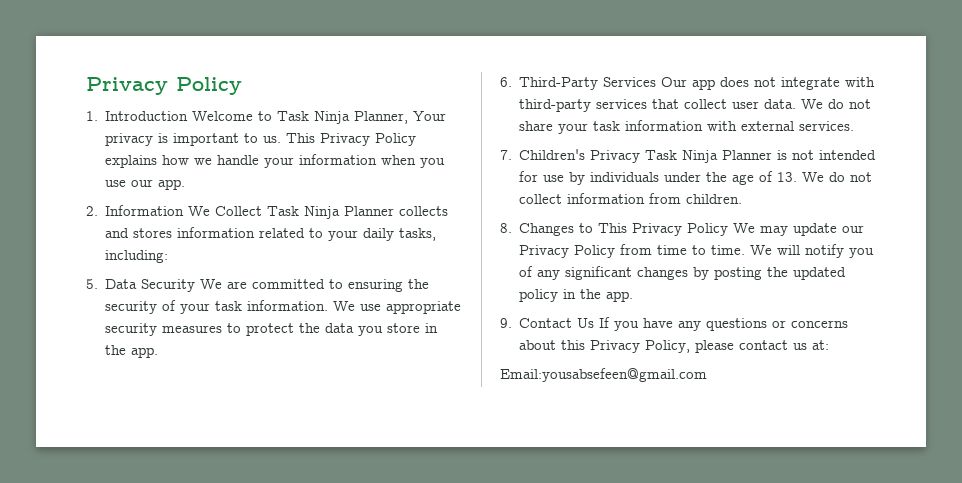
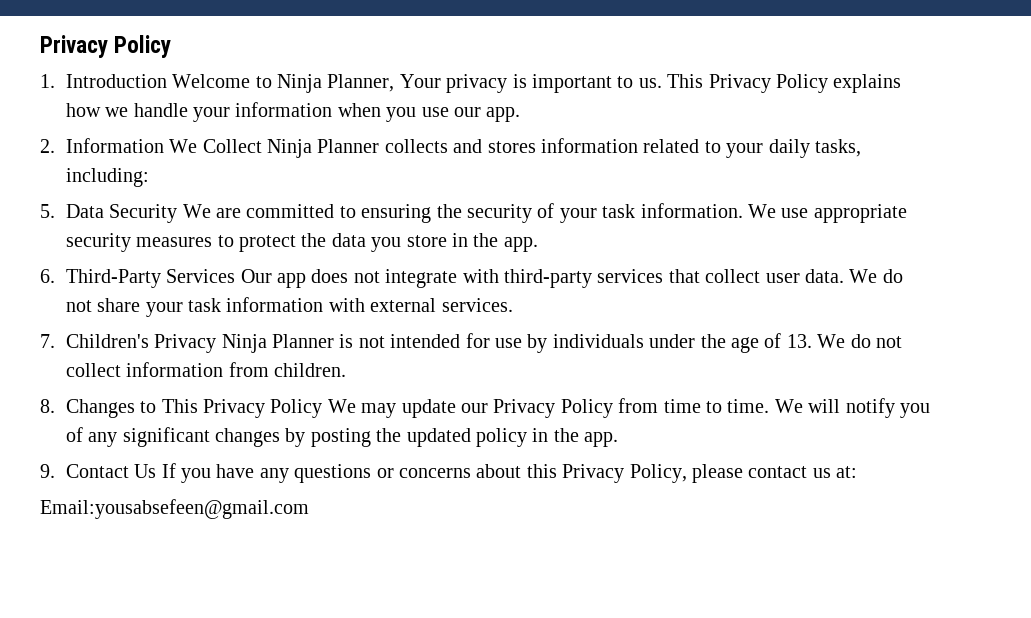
[277,111,310,121] Task -> (272, 82) none
[267,206,300,216] Task -> (262, 146) none
[645,150,678,160] Task -> (217, 343) none

